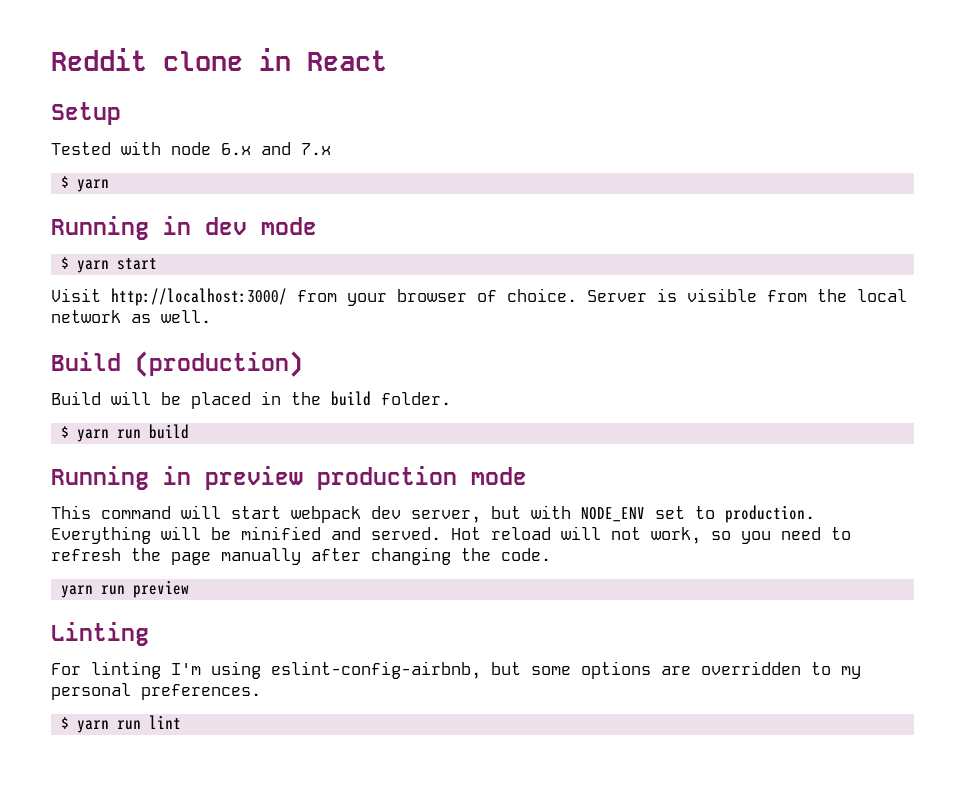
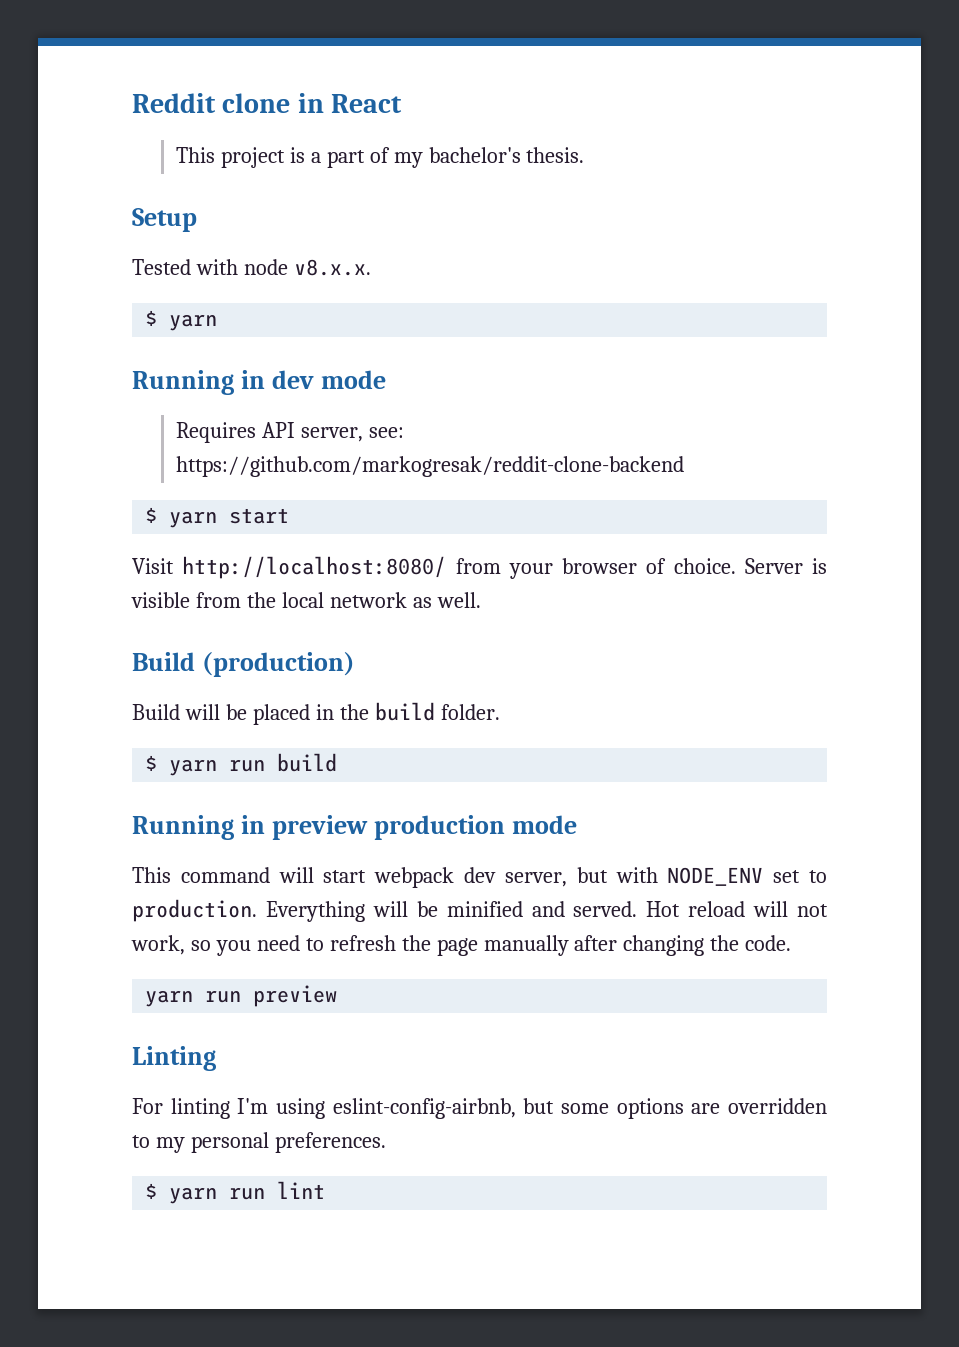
(387, 60) none -> [175,147,585,168] // This project is a part of my bachelor's thesis.
[221,142,331,155] 6.x and 7.x -> [293,259,371,276] v8.x.x.
(317, 226) none -> [175,422,404,443] [175,456,684,477] // Requires API server, see: https://github.com/markogresak/reddit-clone-backend
[111,288,287,306] http://localhost:3000/ -> [182,556,447,579] http://localhost:8080/

